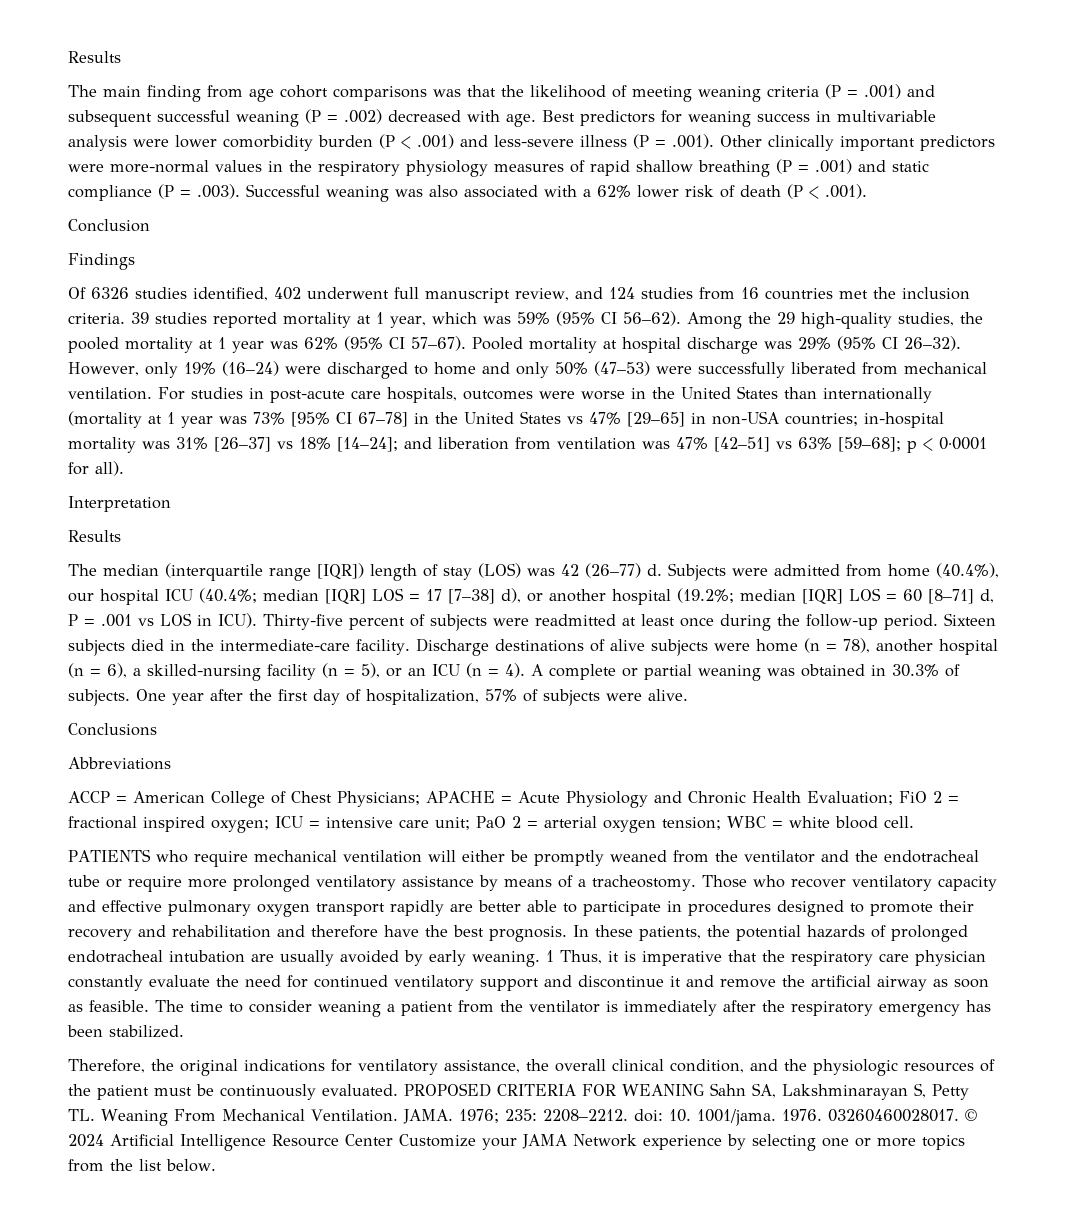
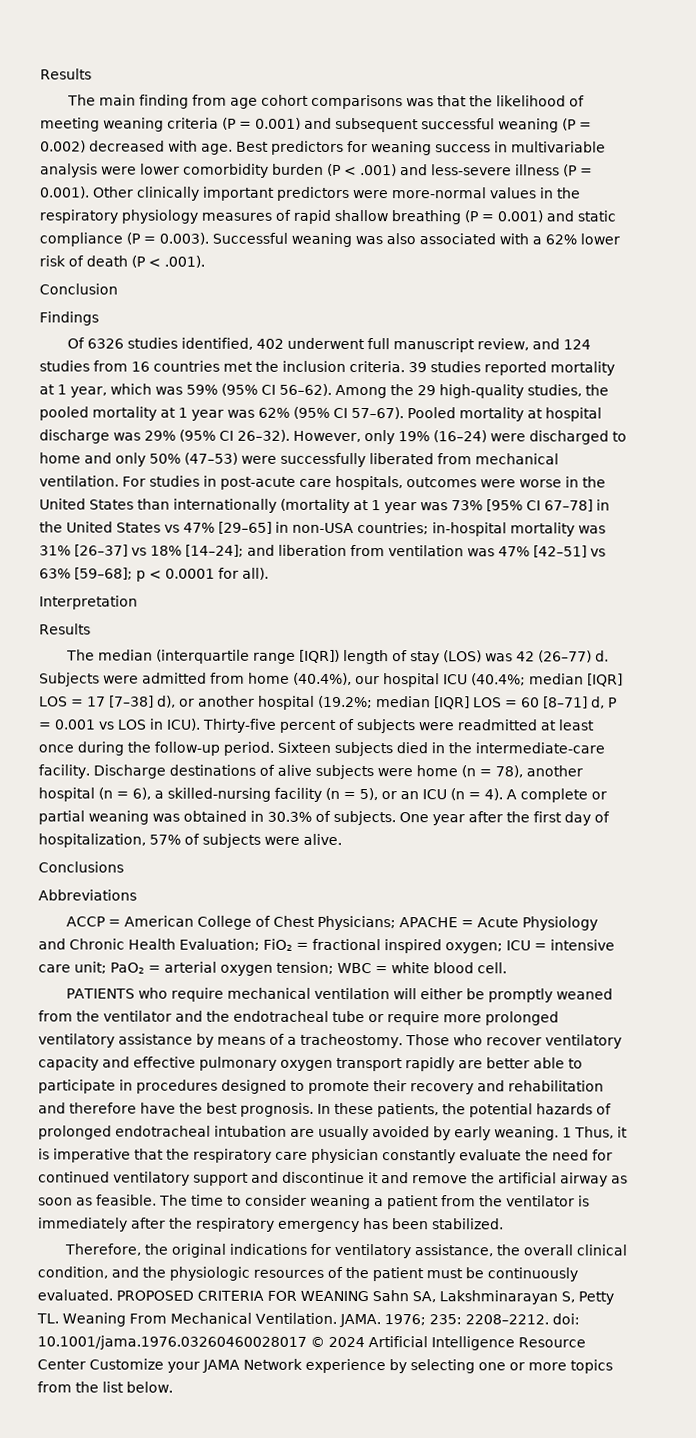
[864,84,901,99] .001) -> [255,117,301,130] 0.001)
[344,109,382,124] .002) -> [40,140,86,153] 0.002)
[672,134,714,149] .001). -> [39,186,90,199] 0.001).
[815,159,852,174] .001) -> [497,210,543,223] 0.001)
[197,184,240,199] .003). -> [159,232,209,245] 0.003).
[939,437,987,450] 0·0001 -> [165,568,215,579] 0.0001
[101,614,132,627] .001 -> [54,719,95,730] 0.001
[898,791,942,803] FiO 2 -> [263,938,293,951] FiO₂
[476,816,521,828] PaO 2 -> [110,962,145,974] PaO₂
[668,1109,959,1126] 10. 1001/jama. 1976. 03260460028017. -> [37,1335,307,1350] 10.1001/jama.1976.03260460028017

